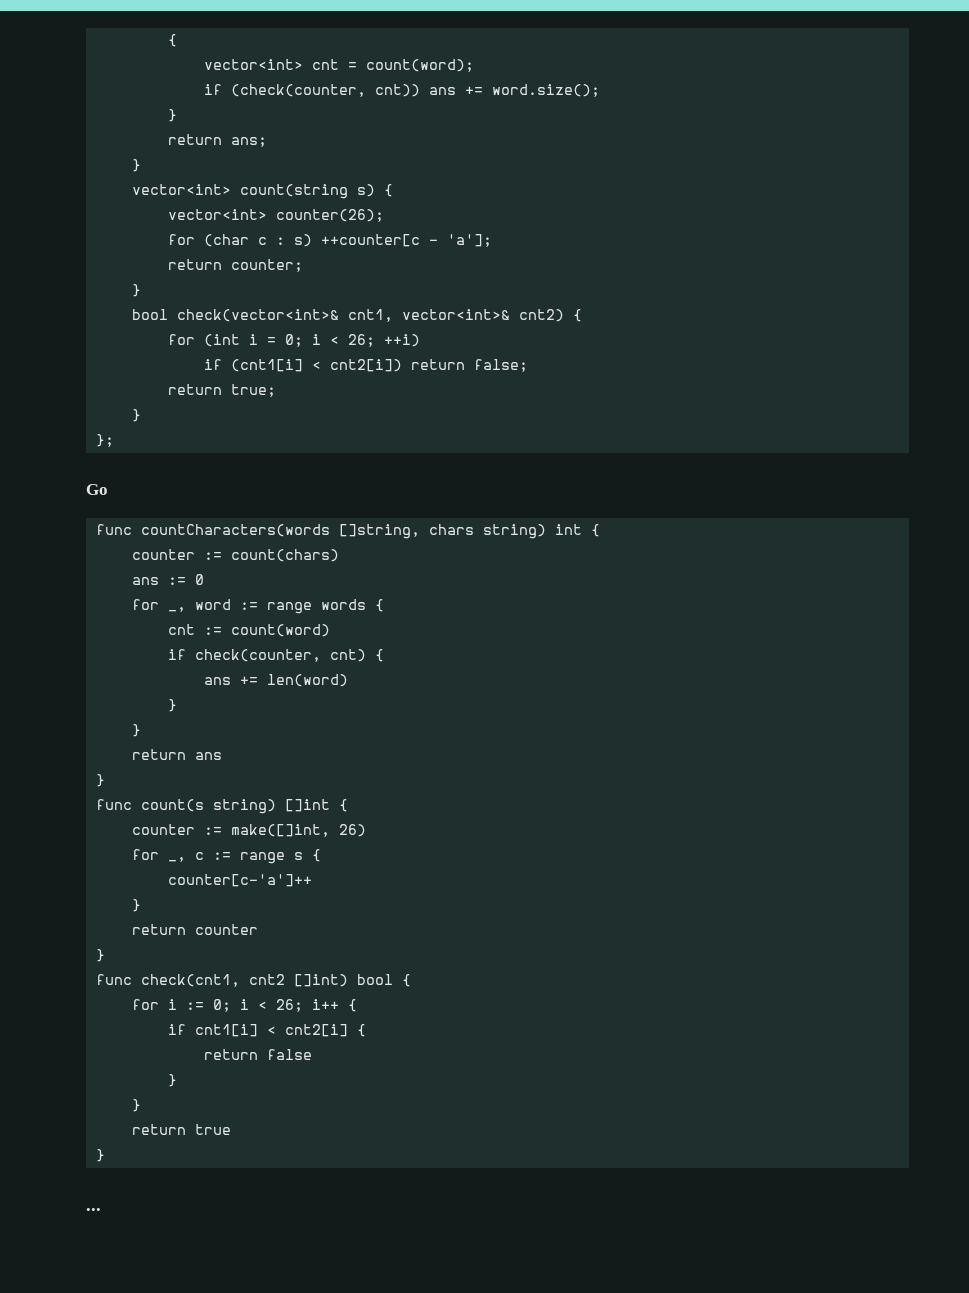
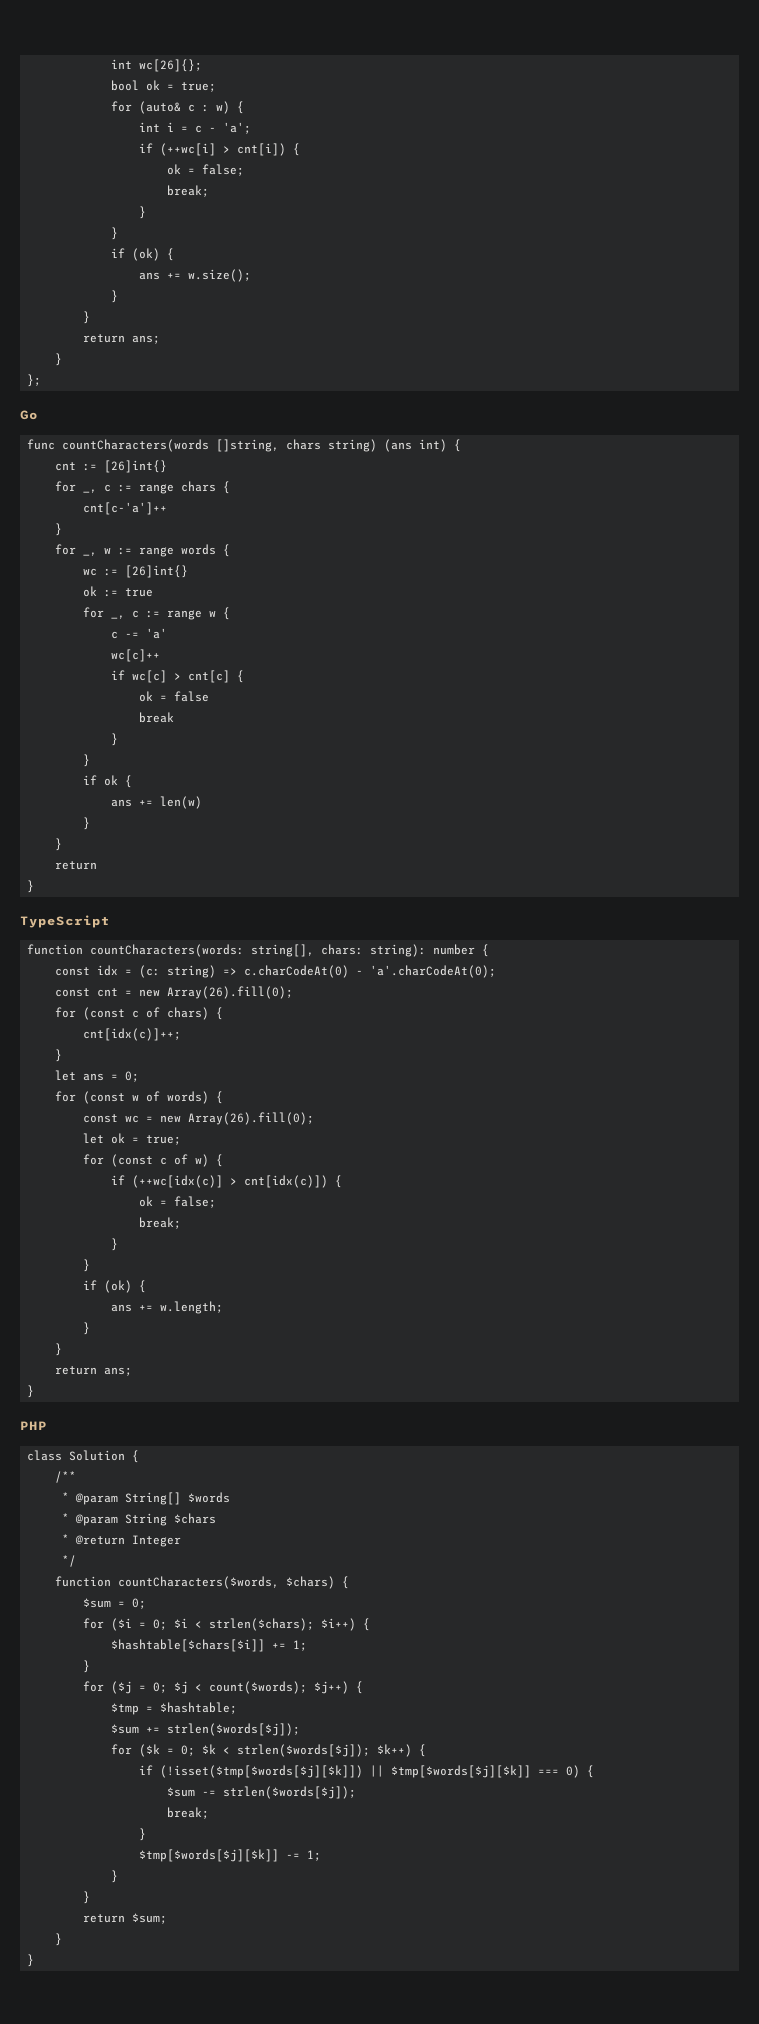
[168,34,178,47] [204,59,475,72] [204,84,601,97] [168,109,178,122] [168,134,268,147] [132,159,142,172] [132,184,394,199] [168,209,385,222] [168,234,493,247] [168,259,304,272] [132,284,142,297] [132,309,583,322] [168,334,421,347] [204,359,529,372] [168,384,277,397] { // vector<int> cnt = count(word); // if (check(counter, cnt)) ans += word.size(); // } // return ans; // } // vector<int> count(string s) { // vector<int> counter(26); // for (char c : s) ++counter[c - 'a']; // return counter; // } // bool check(vector<int>& cnt1, vector<int>& cnt2) { // for (int i = 0; i < 26; ++i) // if (cnt1[i] < cnt2[i]) return false; // return true; -> [111,59,203,72] [111,80,217,92] [111,101,245,114] [139,122,252,134] [139,143,301,156] [167,164,245,176] [167,185,210,197] [139,206,147,219] [111,227,119,240] [111,248,175,261] [139,269,252,282] [111,290,119,303] [83,311,91,324] [83,334,161,344] int wc[26]{}; // bool ok = true; // for (auto& c : w) { // int i = c - 'a'; // if (++wc[i] > cnt[i]) { // ok = false; // break; // } // } // if (ok) { // ans += w.size(); // } // } // return ans;
[555,524,601,537] [132,549,340,562] [132,574,205,585] [132,599,385,614] [168,624,331,637] [168,649,385,662] [204,674,349,687] [168,699,178,712] [132,724,142,737] [132,749,223,760] [96,774,106,787] [96,799,349,814] [132,824,367,837] [132,849,322,864] [168,874,313,887] [132,899,142,912] [132,924,259,935] [96,949,106,962] [96,974,412,987] [132,999,358,1012] [168,1024,367,1037] [204,1049,313,1060] [168,1074,178,1087] [132,1099,142,1112] [132,1124,232,1135] [96,1149,106,1162] [86,1208,101,1211] int { // counter := count(chars) // ans := 0 // for _, word := range words { // cnt := count(word) // if check(counter, cnt) { // ans += len(word) // } // } // return ans // } // func count(s string) []int { // counter := make([]int, 26) // for _, c := range s { // counter[c-'a']++ // } // return counter // } // func check(cnt1, cnt2 []int) bool { // for i := 0; i < 26; i++ { // if cnt1[i] < cnt2[i] { // return false // } // } // return true // } // ... -> [384,439,462,452] [55,460,168,473] [55,481,231,494] [83,502,168,515] [55,523,63,536] [55,544,231,557] [83,565,189,578] [83,586,154,597] [83,607,231,620] [111,628,168,639] [111,649,161,662] [111,670,245,683] [139,691,210,702] [139,712,175,723] [111,733,119,746] [83,754,91,767] [83,775,133,788] [111,796,203,809] [83,817,91,830] [55,838,63,851] [55,861,98,870] [27,880,35,893] [20,915,110,928] [27,944,490,957] [55,965,497,978] [55,986,294,999] [55,1007,224,1020] [83,1028,182,1041] [55,1049,63,1062] [55,1070,140,1082] [55,1091,224,1104] [83,1112,315,1125] [83,1133,182,1145] [83,1154,224,1167] [111,1175,343,1188] [139,1196,217,1208] [139,1217,182,1229] [111,1238,119,1251] [83,1259,91,1272] [83,1280,147,1293] [111,1301,224,1314] [83,1322,91,1335] [55,1343,63,1356] [55,1366,133,1376] [27,1385,35,1398] [20,1421,47,1430] [27,1450,140,1463] [55,1471,77,1483] [62,1492,231,1505] [62,1513,217,1526] [62,1534,182,1547] [62,1555,77,1567] [55,1576,350,1589] [83,1598,147,1609] [83,1618,371,1631] [111,1639,308,1652] [83,1660,91,1673] [83,1681,364,1694] [111,1702,238,1715] [111,1723,301,1736] [111,1744,427,1757] [139,1765,595,1778] [167,1786,357,1799] [167,1807,210,1819] [139,1828,147,1841] [139,1849,322,1862] [111,1870,119,1883] [83,1891,91,1904] [83,1913,168,1924] [55,1933,63,1946] [27,1954,35,1967] (ans int) { // cnt := [26]int{} // for _, c := range chars { // cnt[c-'a']++ // } // for _, w := range words { // wc := [26]int{} // ok := true // for _, c := range w { // c -= 'a' // wc[c]++ // if wc[c] > cnt[c] { // ok = false // break // } // } // if ok { // ans += len(w) // } // } // return // } // TypeScript // function countCharacters(words: string[], chars: string): number { // const idx = (c: string) => c.charCodeAt(0) - 'a'.charCodeAt(0); // const cnt = new Array(26).fill(0); // for (const c of chars) { // cnt[idx(c)]++; // } // let ans = 0; // for (const w of words) { // const wc = new Array(26).fill(0); // let ok = true; // for (const c of w) { // if (++wc[idx(c)] > cnt[idx(c)]) { // ok = false; // break; // } // } // if (ok) { // ans += w.length; // } // } // return ans; // } // PHP // class Solution { // /** // * @param String[] $words // * @param String $chars // * @return Integer // */ // function countCharacters($words, $chars) { // $sum = 0; // for ($i = 0; $i < strlen($chars); $i++) { // $hashtable[$chars[$i]] += 1; // } // for ($j = 0; $j < count($words); $j++) { // $tmp = $hashtable; // $sum += strlen($words[$j]); // for ($k = 0; $k < strlen($words[$j]); $k++) { // if (!isset($tmp[$words[$j][$k]]) || $tmp[$words[$j][$k]] === 0) { // $sum -= strlen($words[$j]); // break; // } // $tmp[$words[$j][$k]] -= 1; // } // } // return $sum; // } // }

